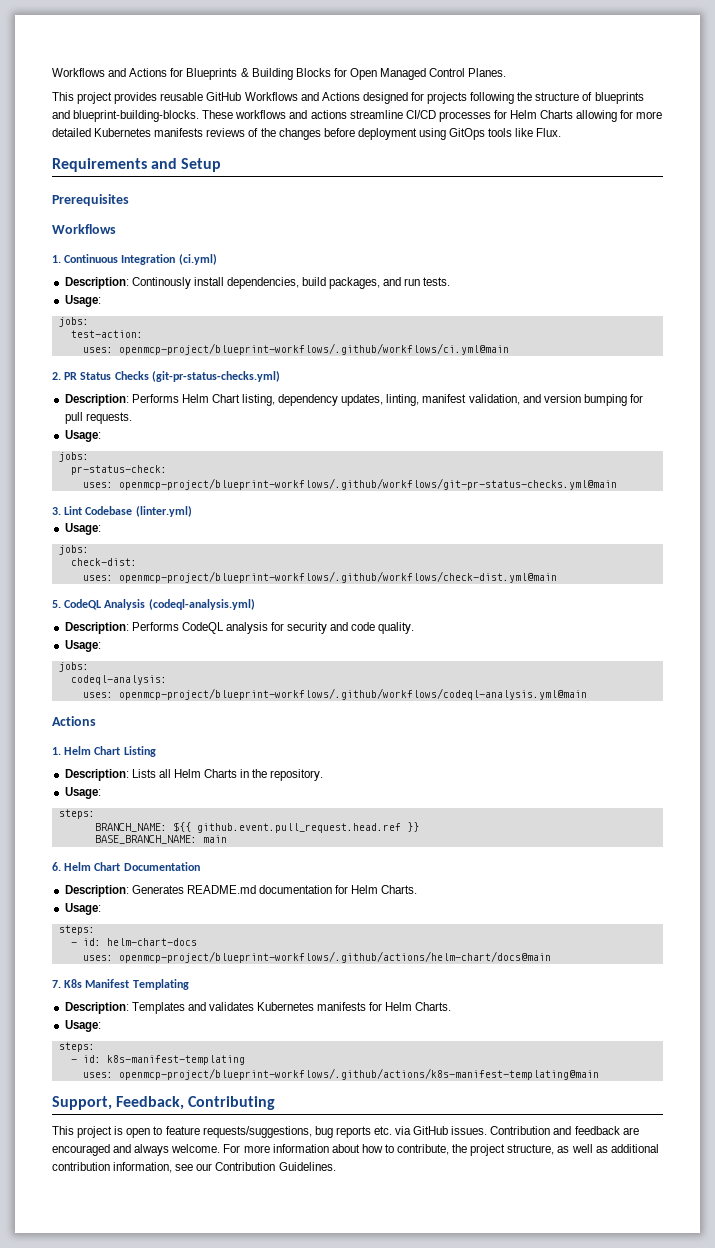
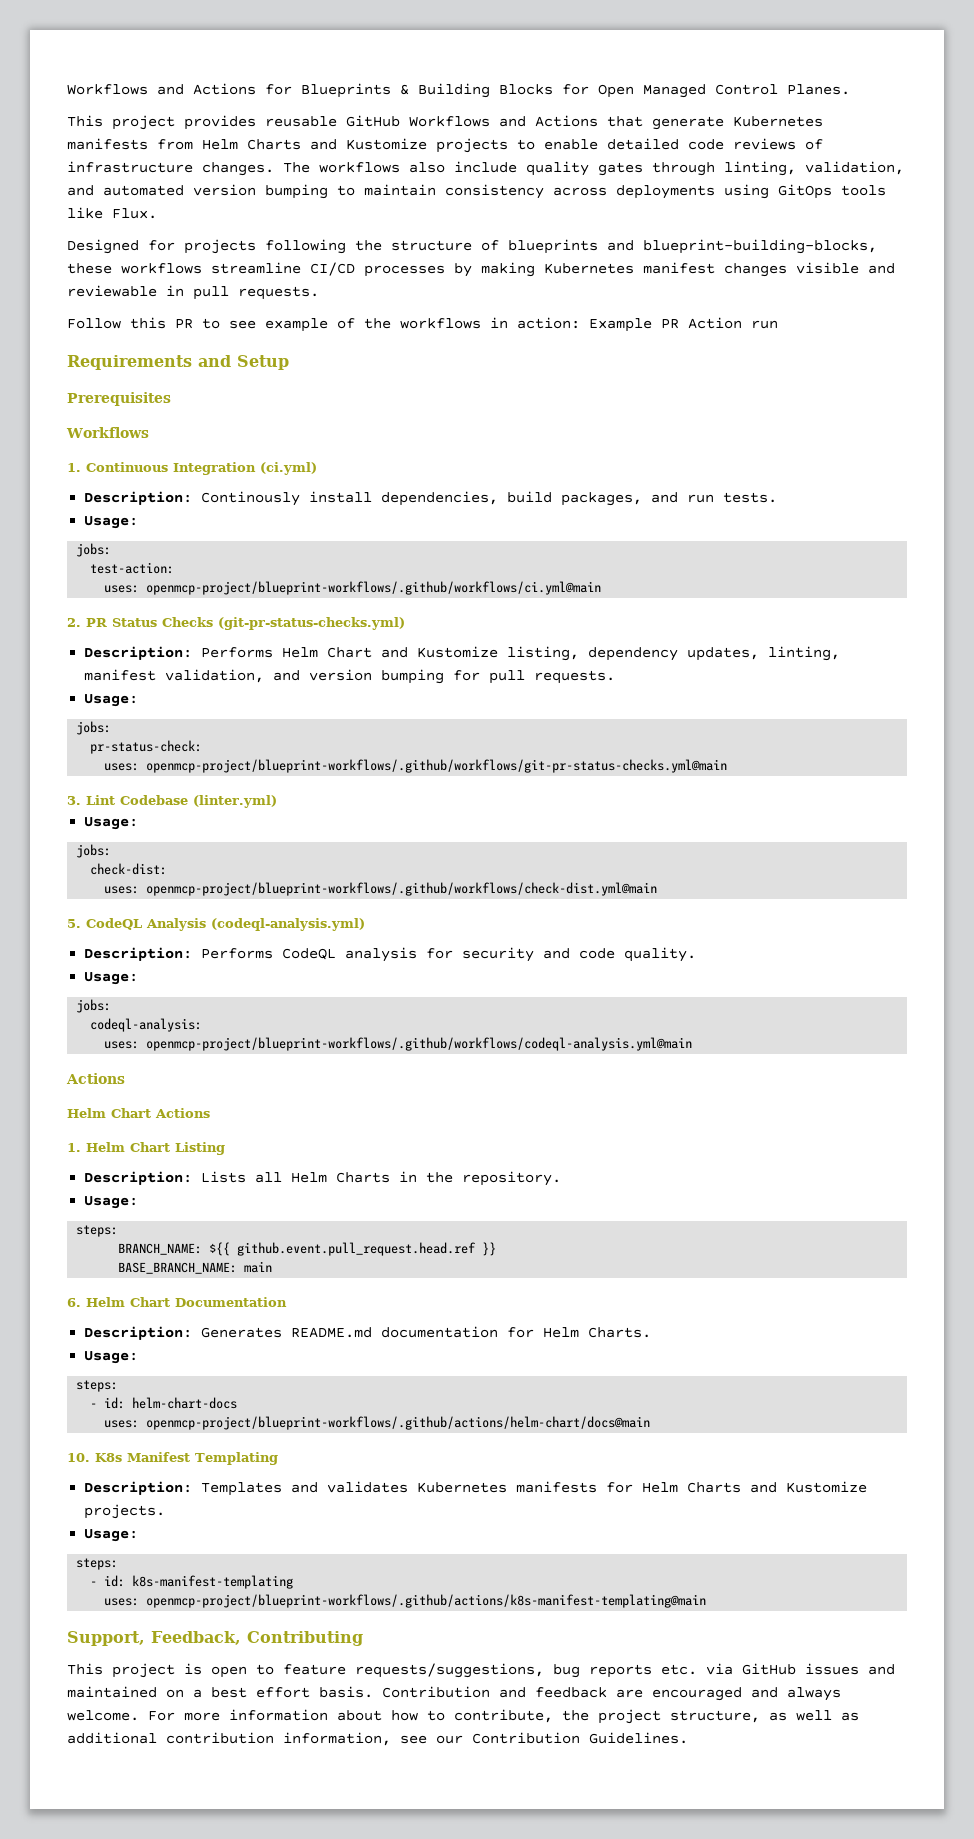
[362,92,408,104] designed -> [607,116,823,130] [67,138,823,153] [67,161,904,176] [67,184,886,199] [67,207,157,219] [67,239,139,254] that generate Kubernetes manifests from Helm Charts and Kustomize projects to enable detailed code reviews of infrastructure changes. The workflows also include quality gates through linting, validation, and automated version bumping to maintain consistency across deployments using GitOps tools like Flux. // Designed
[73,110,663,122] [52,128,562,140] blueprint-building-blocks. These workflows and actions streamline CI/CD processes for Helm Charts allowing for more detailed Kubernetes manifests reviews of the changes before deployment using GitOps tools like Flux. -> [643,239,877,254] [67,262,895,277] [67,285,319,300] [67,317,778,332] blueprint-building-blocks, these workflows streamline CI/CD processes by making Kubernetes manifest changes visible and reviewable in pull requests. // Follow this PR to see example of the workflows in action: Example PR Action run
(240, 398) none -> [381,646,499,658] and Kustomize
(96, 721) none -> [67,1108,210,1118] // Helm Chart Actions
[52,980,61,988] 7. -> [67,1453,90,1462] 10.
[415,1002,452,1011] Charts. -> [687,1481,868,1493] [84,1504,166,1519] Charts and Kustomize projects.
[451,1126,488,1135] issues. -> [805,1663,895,1675] [67,1686,373,1698] issues and maintained on a best effort basis.

